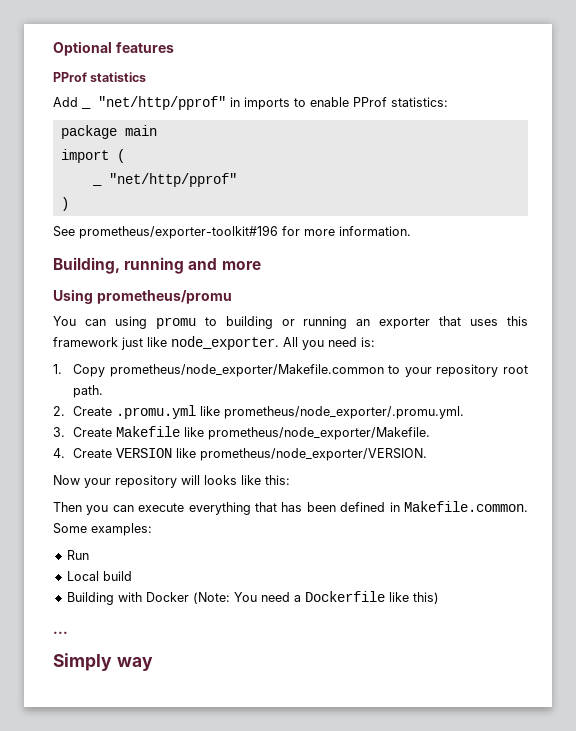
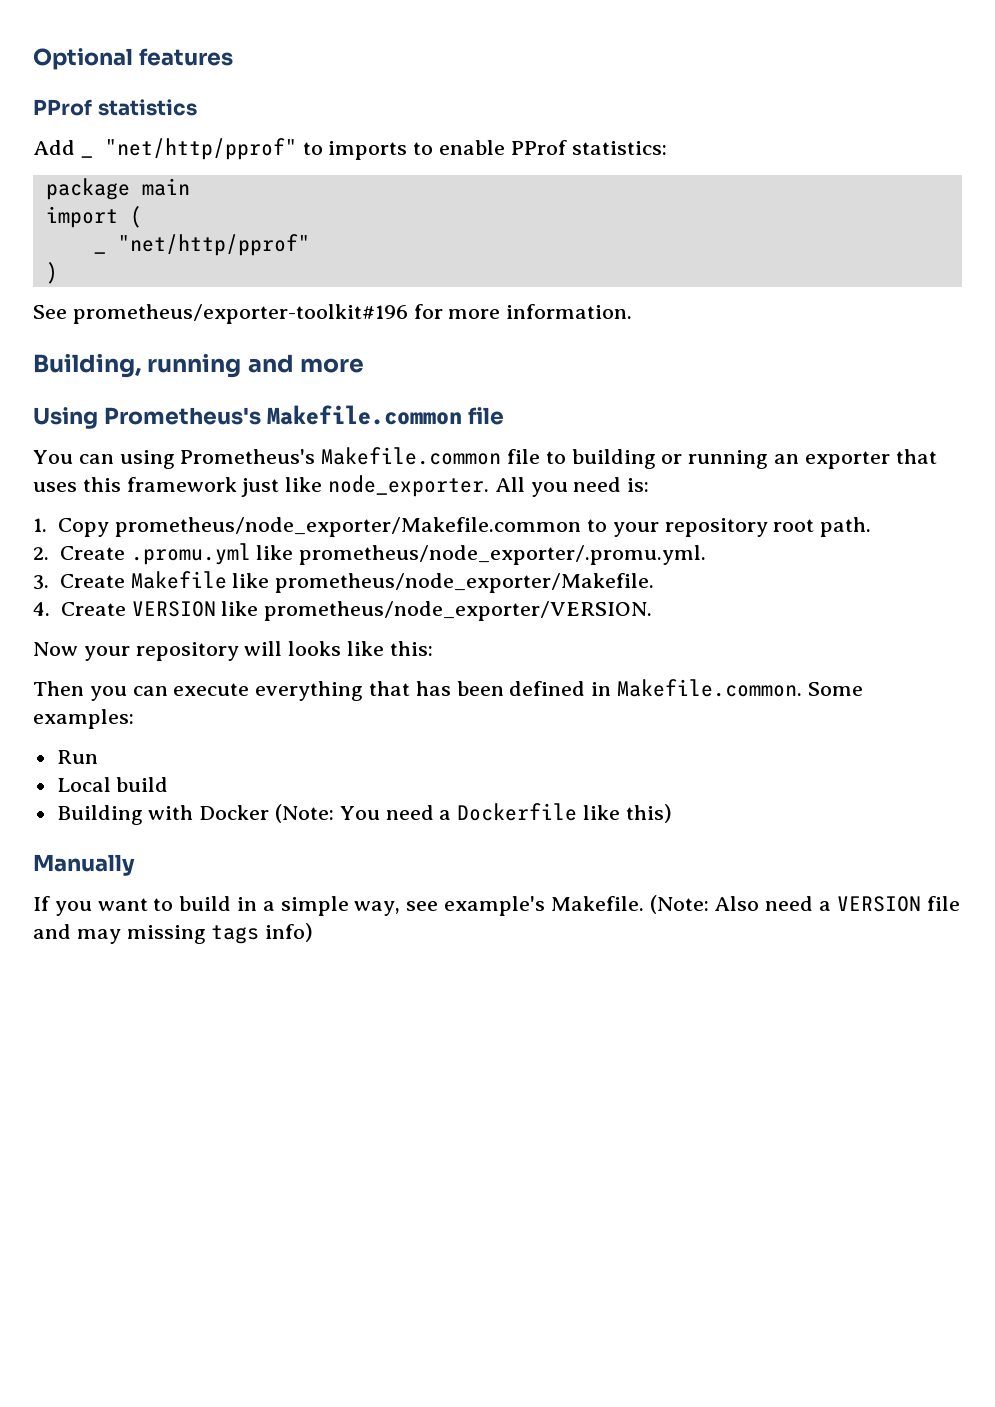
[230,97,240,107] in -> [302,142,323,155] to
[96,290,232,304] prometheus/promu -> [103,405,504,425] Prometheus's Makefile.common file
[155,317,196,329] promu -> [180,447,541,465] Prometheus's Makefile.common file
[53,631,68,634] [53,653,153,671] ... // Simply way -> [33,854,135,876] [33,895,960,916] [33,923,314,944] Manually // If you want to build in a simple way, see example's Makefile. (Note: Also need a VERSION file and may missing tags info)

